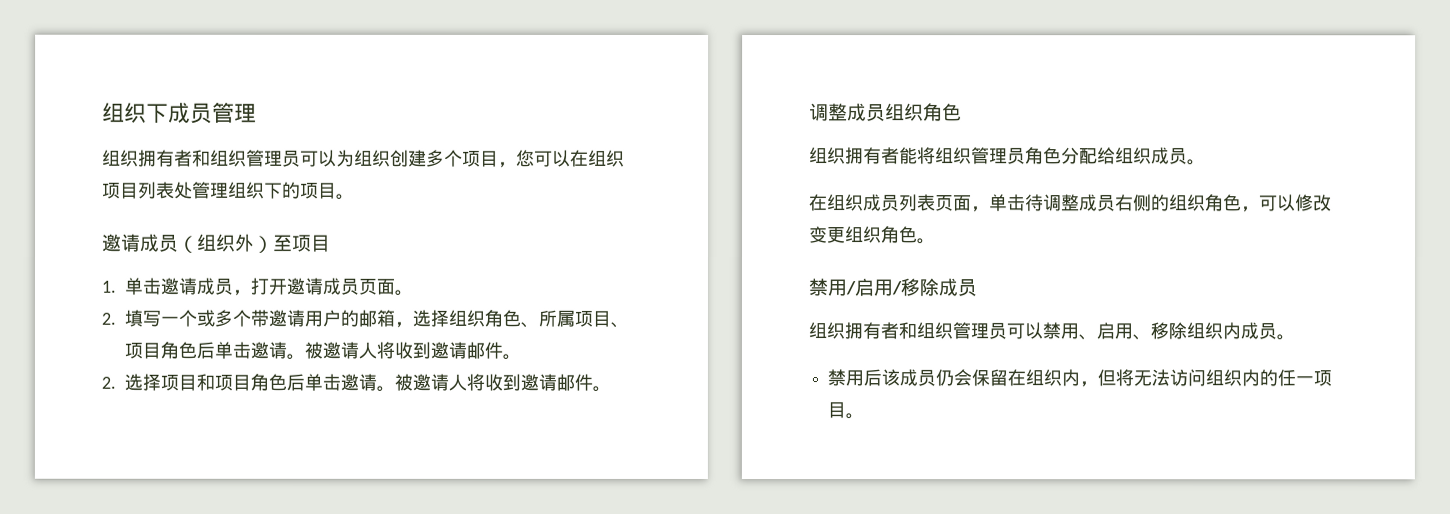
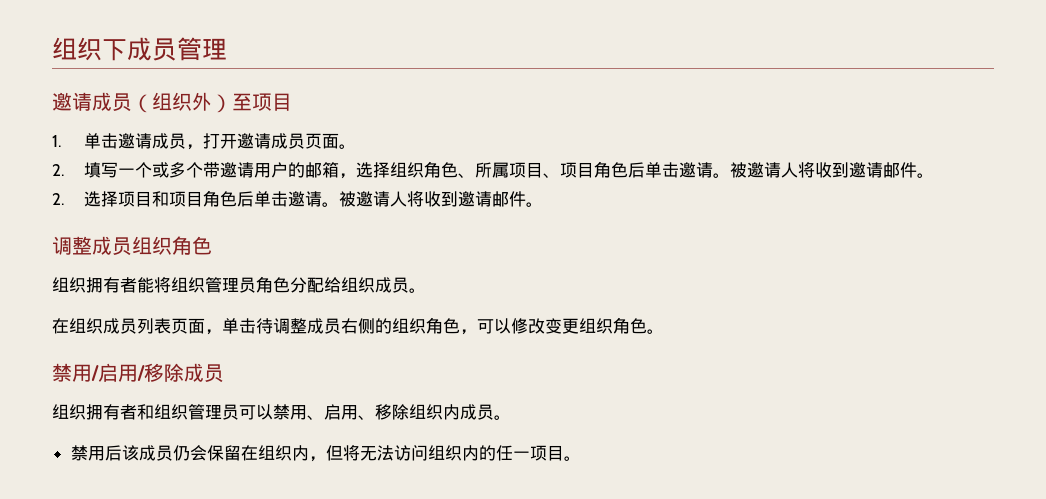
[102,149,625,168] [102,181,355,200] // 组织拥有者和组织管理员可以为组织创建多个项目，您可以在组织项目列表处管理组织下的项目。 -> (227, 49) none

